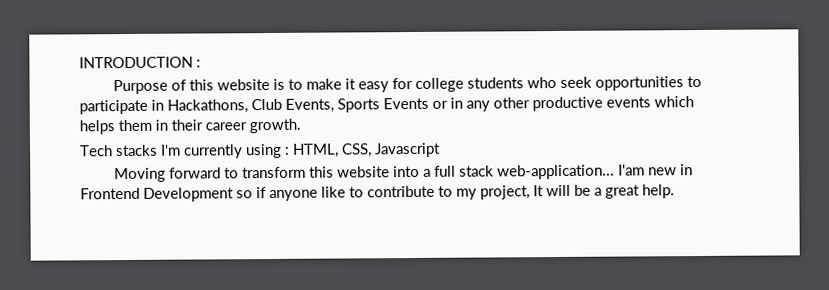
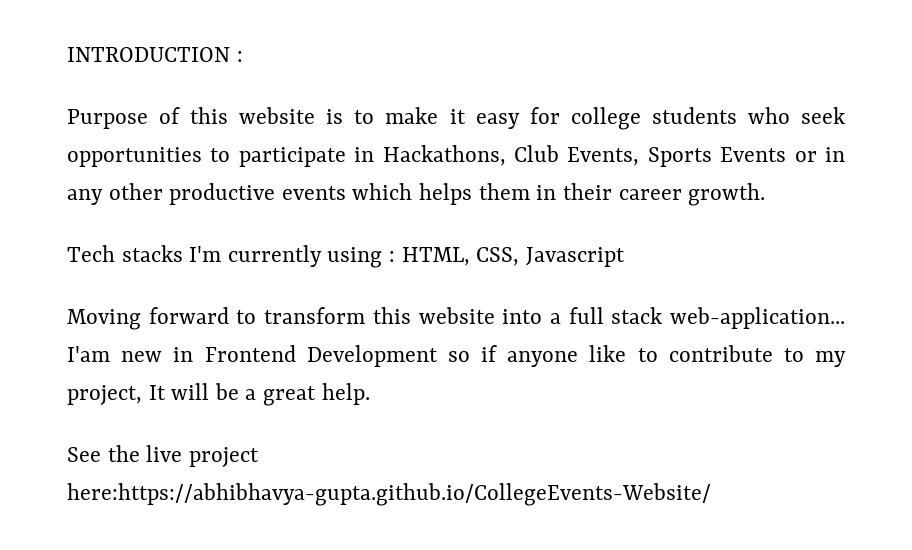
(675, 191) none -> [67,445,259,467] [67,483,711,506] // See the live project here:https://abhibhavya-gupta.github.io/CollegeEvents-Website/

